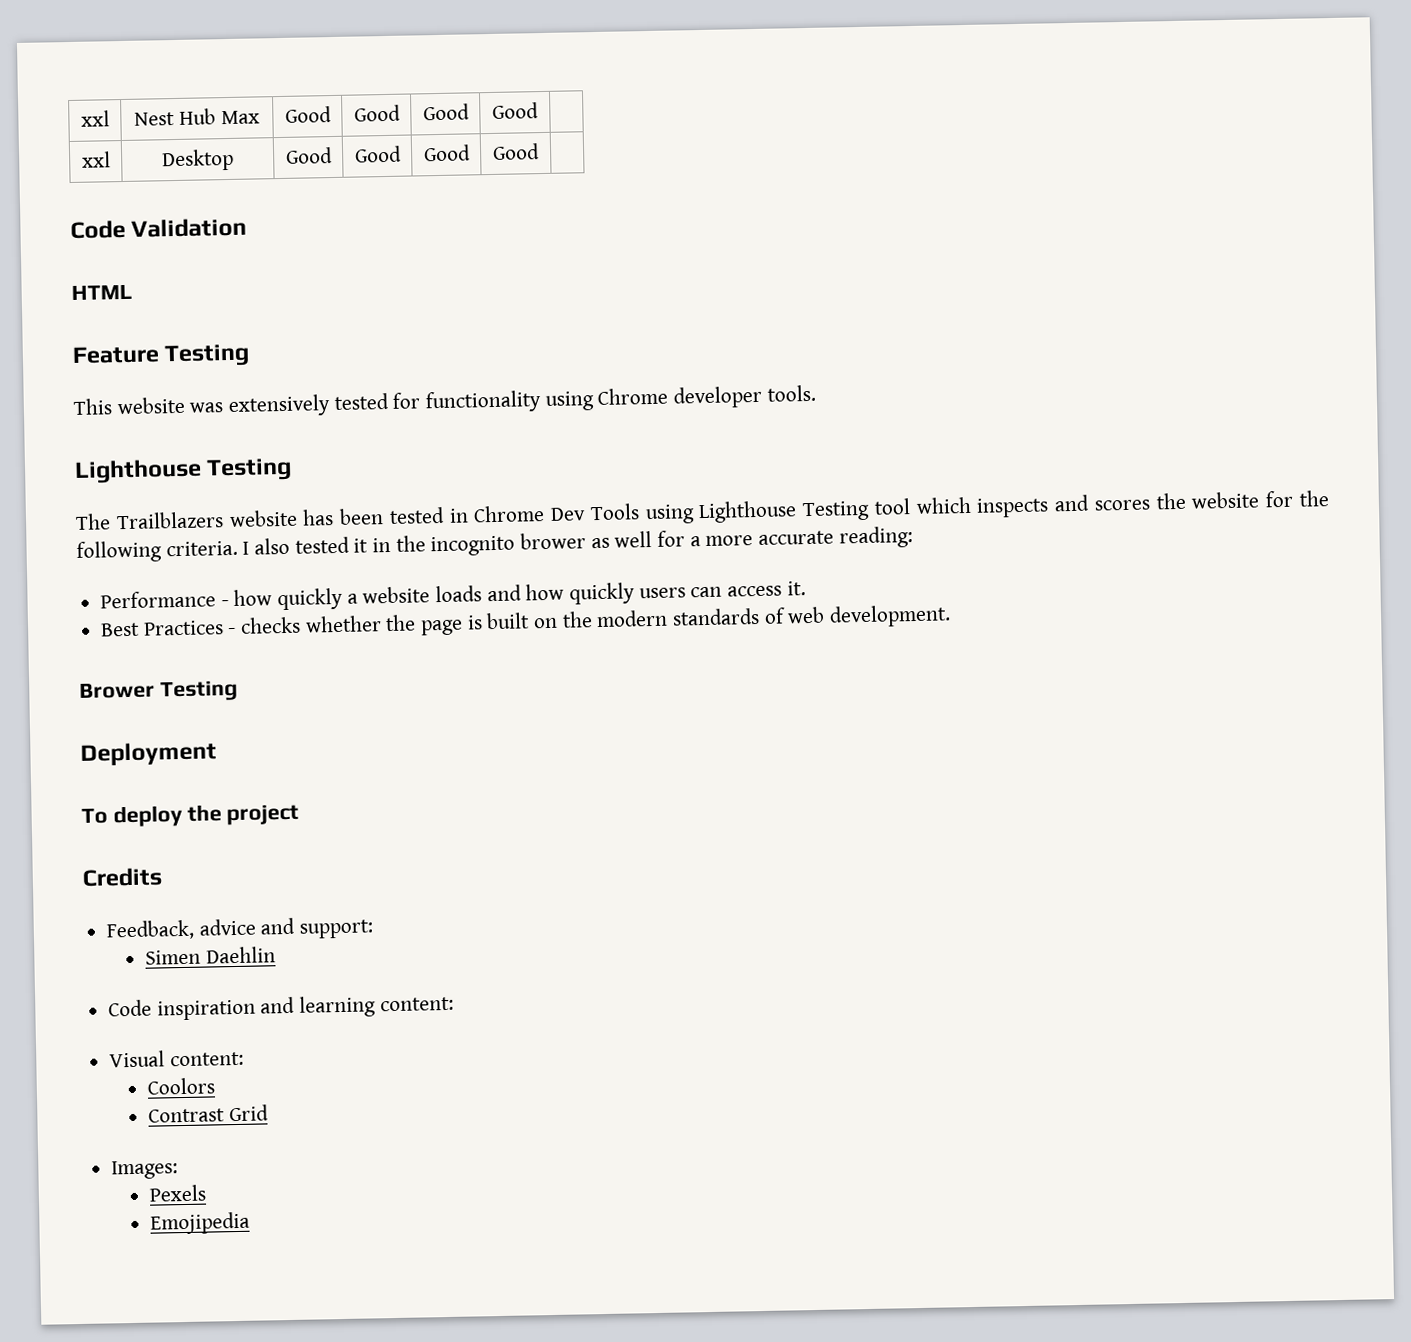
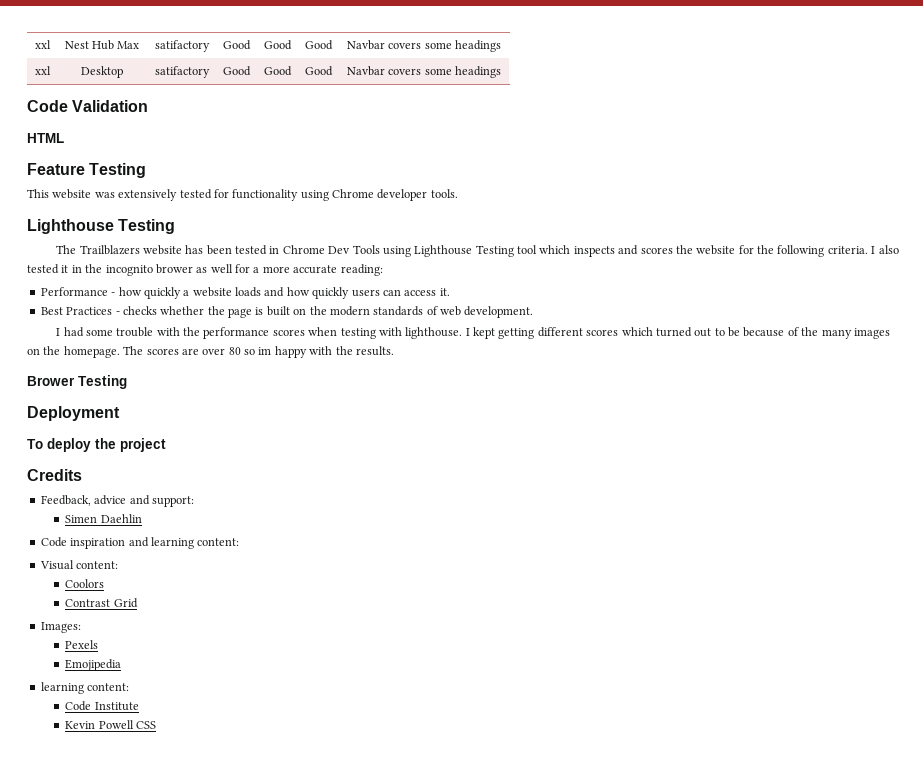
[284,106,332,123] [353,104,401,122] [422,103,470,121] [492,102,539,119] | Good | Good | Good | Good | -> [154,40,210,52] [222,40,251,50] [263,40,292,50] [304,40,333,50] [346,40,502,52] | satifactory | Good | Good | Good | Navbar covers some headings
[284,147,333,164] [353,145,402,163] [422,144,471,162] [492,143,540,160] | Good | Good | Good | Good | -> [154,66,210,78] [222,66,251,76] [263,66,292,76] [304,66,333,76] [346,66,502,78] | satifactory | Good | Good | Good | Navbar covers some headings
(952, 616) none -> [56,327,890,339] [27,346,394,358] // I had some trouble with the performance scores when testing with lighthouse. I kept getting different scores which turned out to be because of the many images on the homepage. The scores are over 80 so im happy with the results.
(251, 1223) none -> [40,682,130,694] [65,701,139,711] [65,720,156,729] // learning content: // Code Institute // Kevin Powell CSS

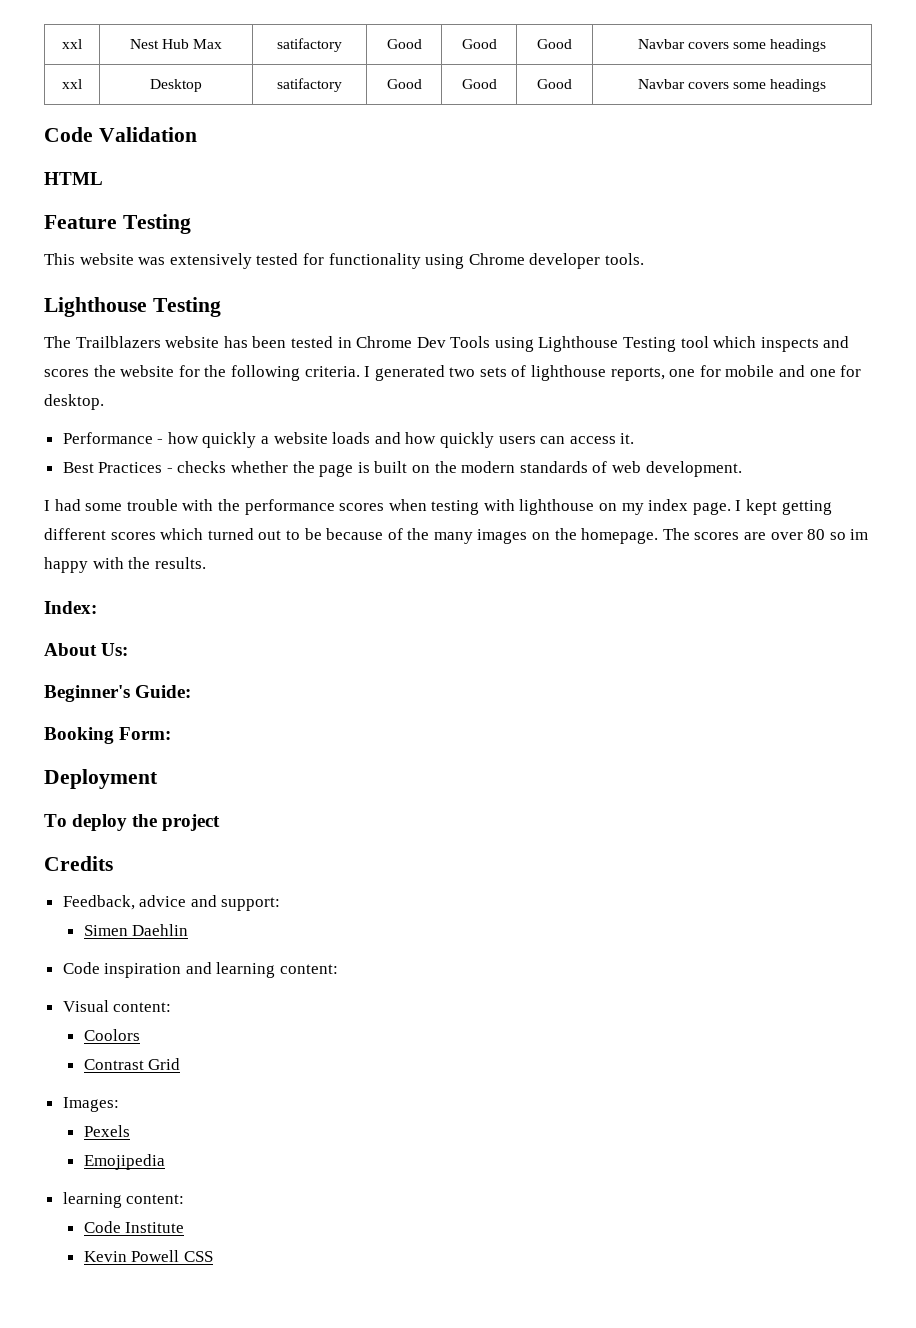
[878,245,899,254] [27,264,383,276] also tested it in the incognito brower as well for a more accurate reading: -> [374,365,862,381] [44,394,104,410] generated two sets of lighthouse reports, one for mobile and one for desktop.
[405,327,463,339] lighthouse. -> [519,499,731,515] lighthouse on my index page.
[27,375,127,389] Brower Testing -> [44,601,97,614] [44,643,129,656] [44,685,192,702] [44,727,172,744] Index: // About Us: // Beginner's Guide: // Booking Form:

